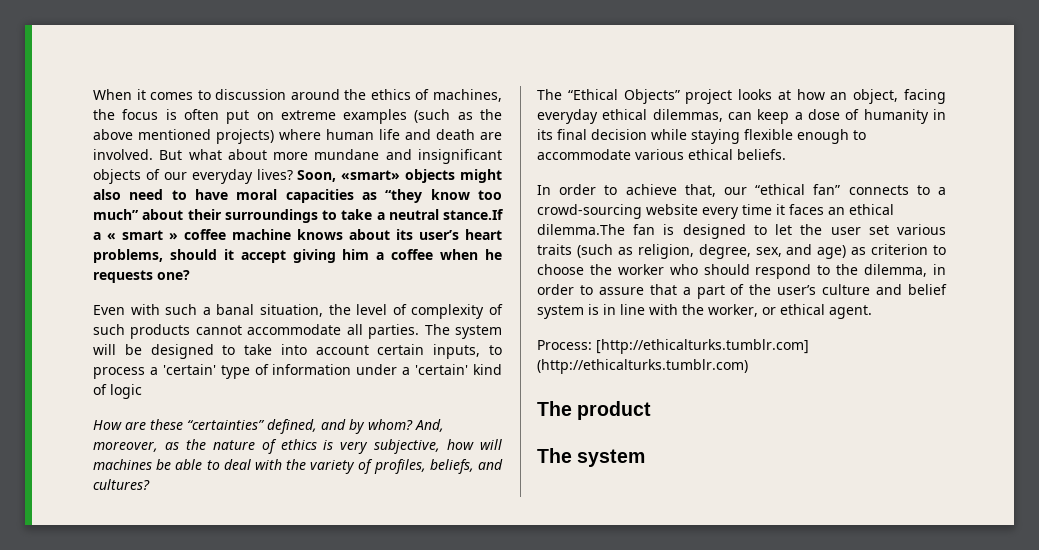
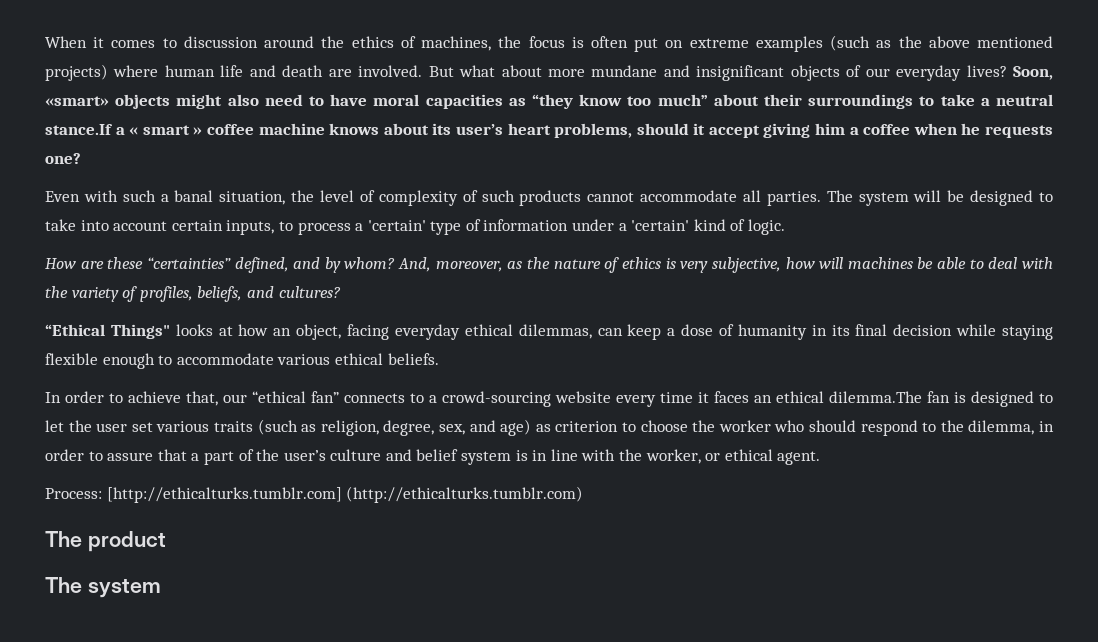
[110,384,142,399] logic -> [748,219,786,235] logic.
[537,89,733,104] The “Ethical Objects” project -> [45,324,170,339] “Ethical Things"

